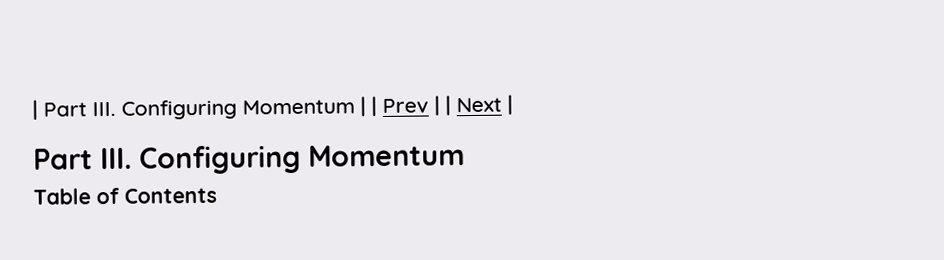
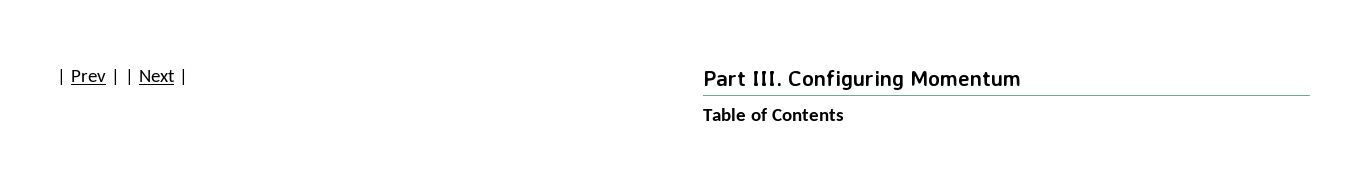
[32,96,377,120] | Part III. Configuring Momentum | | -> [57,69,66,85] |

